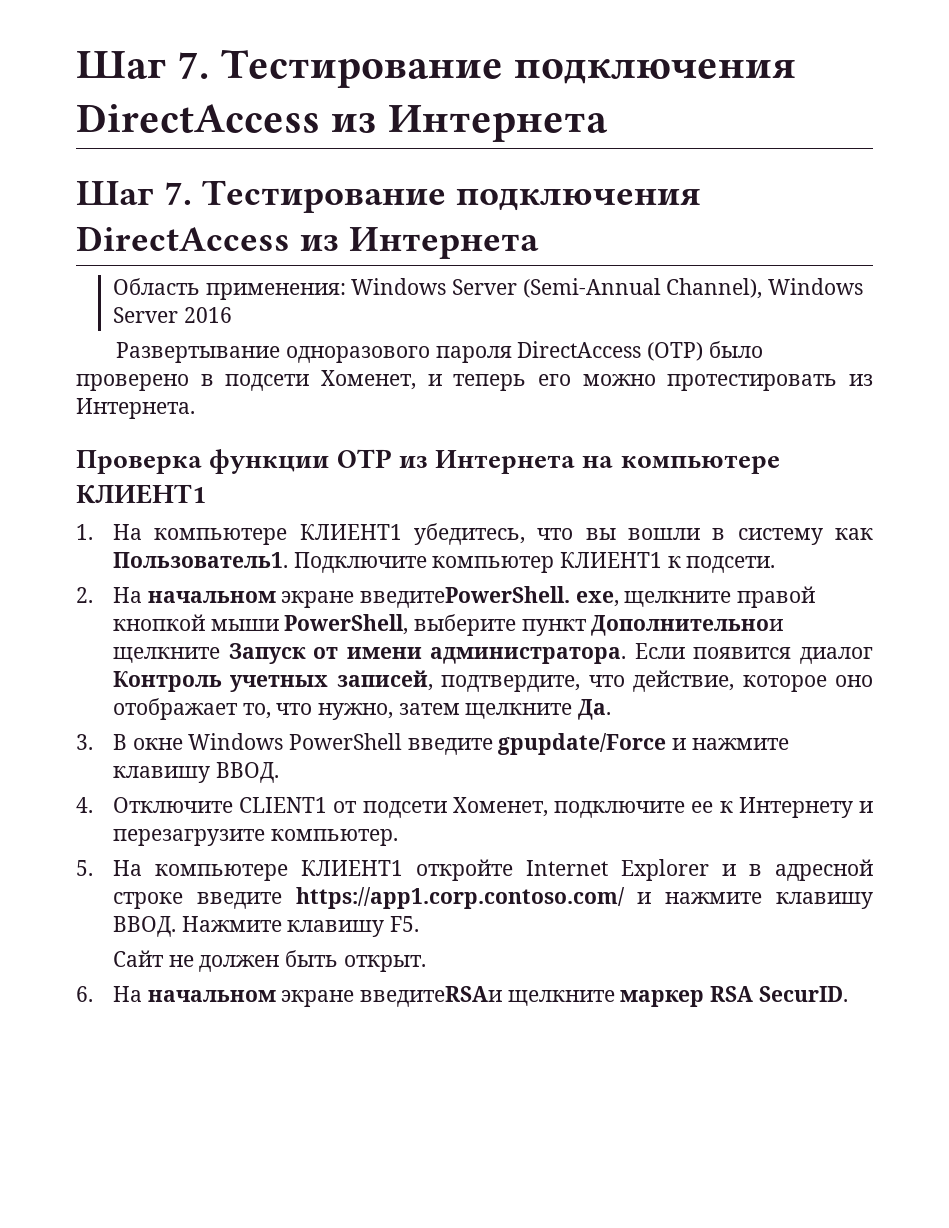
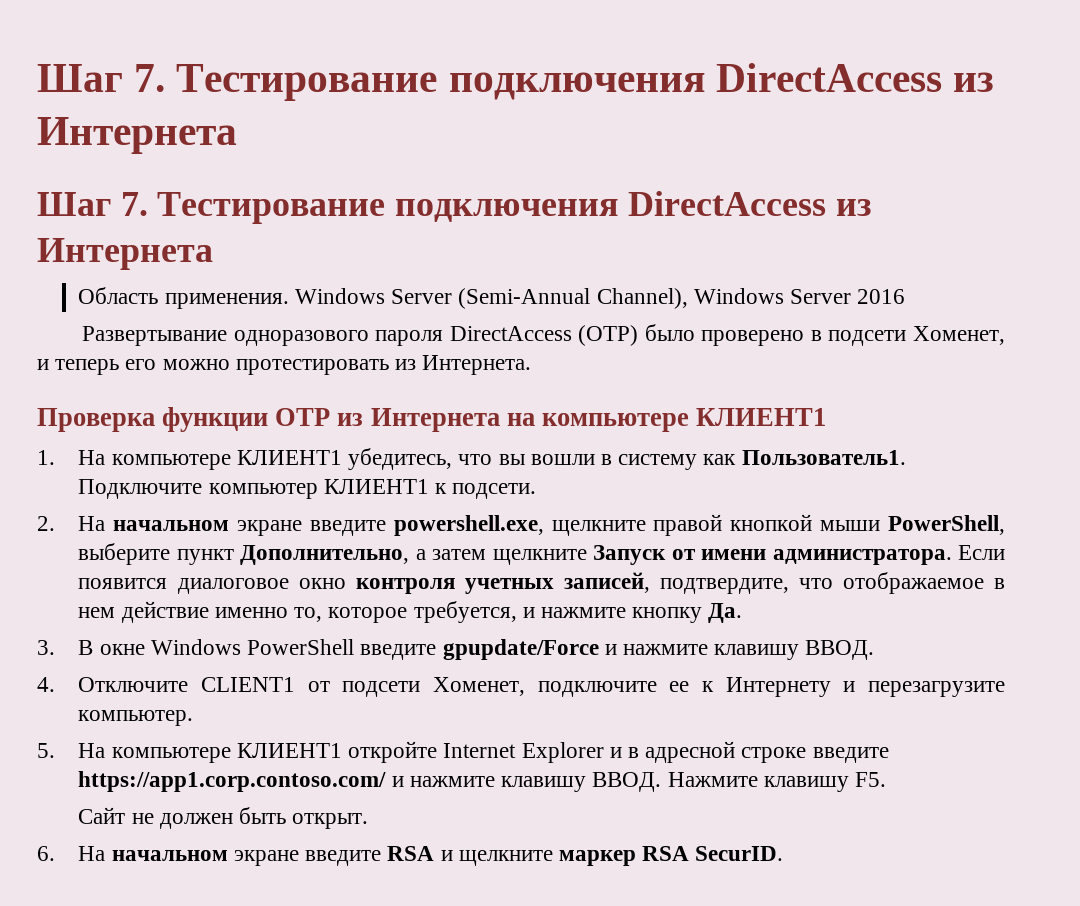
[205,283,346,300] применения: -> [164,293,289,309] применения.
[359,586,619,608] введитеPowerShell. exe, -> [309,515,544,536] введите powershell.exe,
[591,615,784,636] Дополнительнои -> [240,545,487,565] Дополнительно, а затем
[799,647,873,664] [112,671,222,692] диалог Контроль -> [177,578,455,594] диалоговое окно контроля
[633,670,873,692] [112,698,573,720] действие, которое оно отображает то, что нужно, затем щелкните -> [842,572,1006,594] [78,601,703,623] отображаемое в нем действие именно то, которое требуется, и нажмите кнопку
[359,986,502,1007] введитеRSAи -> [305,846,453,866] введите RSA и

